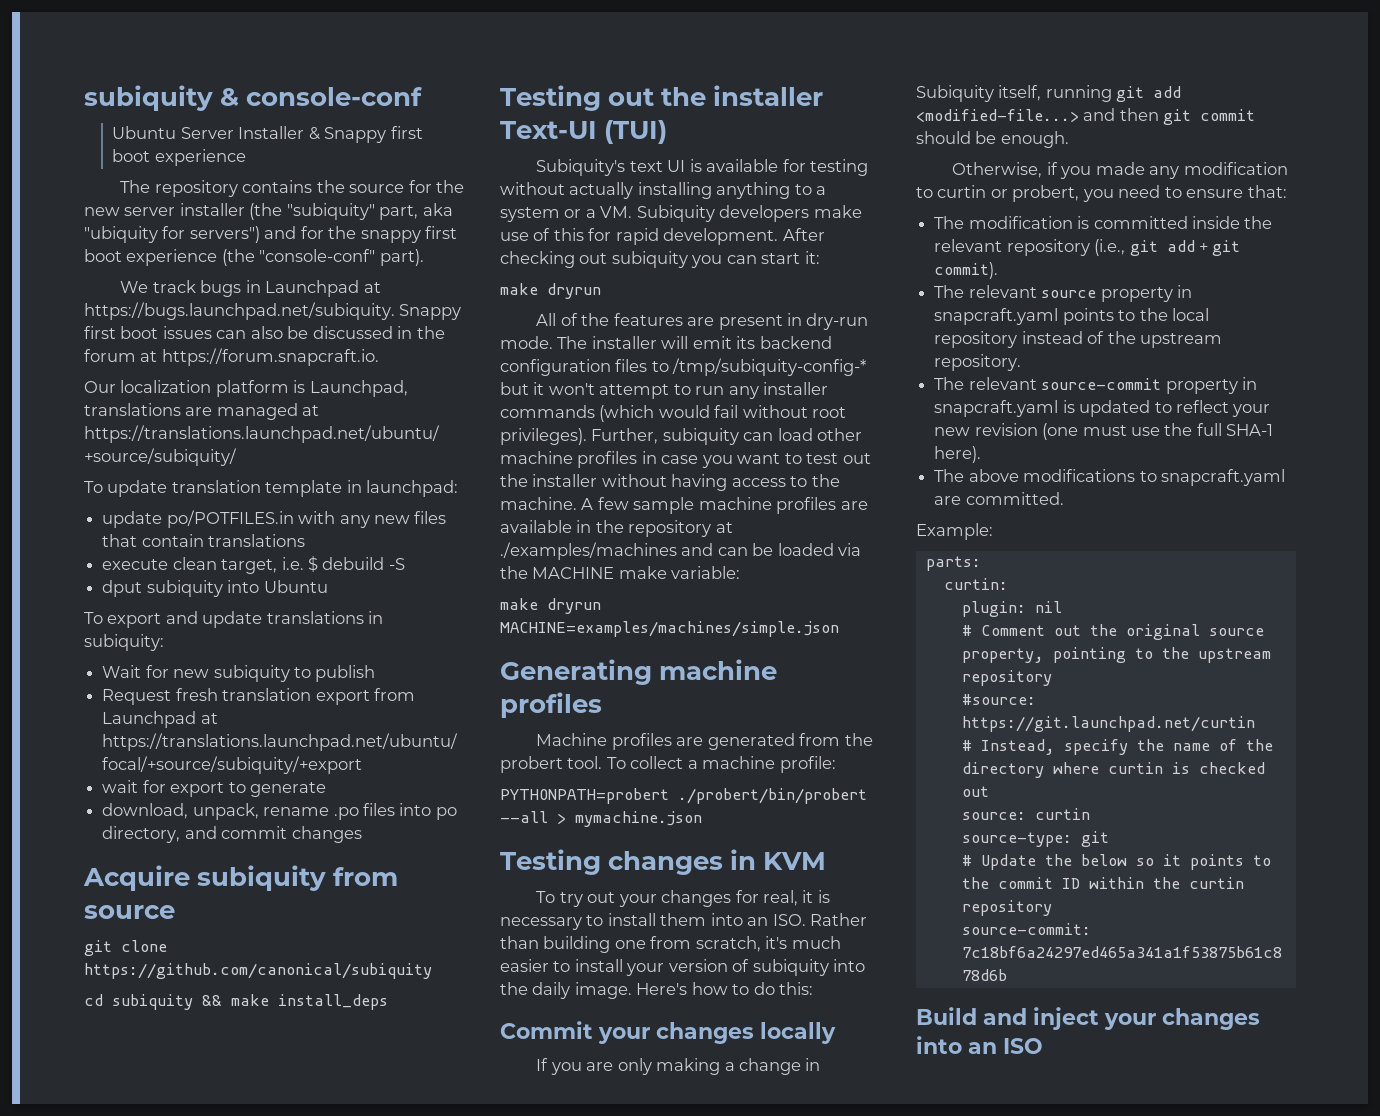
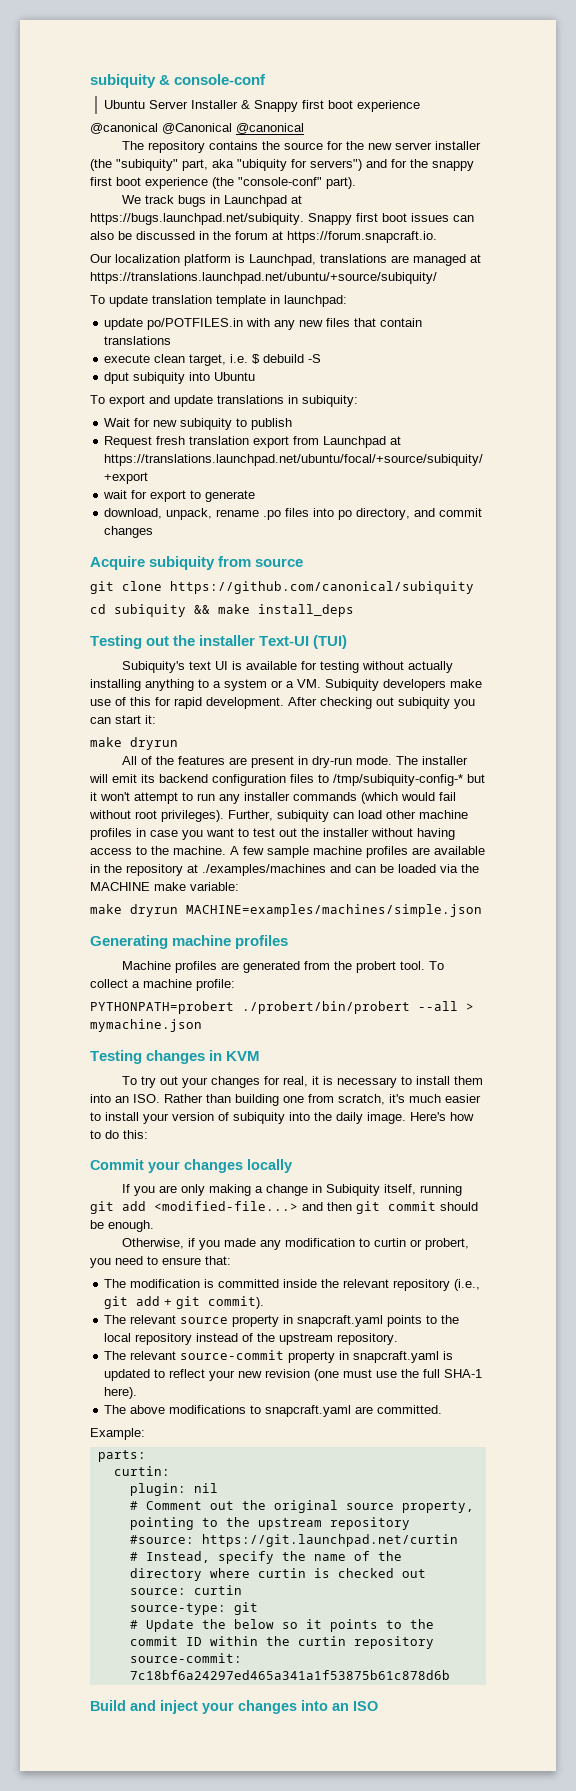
(246, 157) none -> [90,123,304,134] // @canonical @Canonical @canonical

